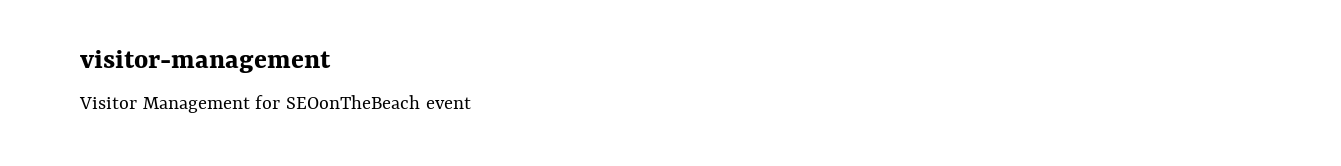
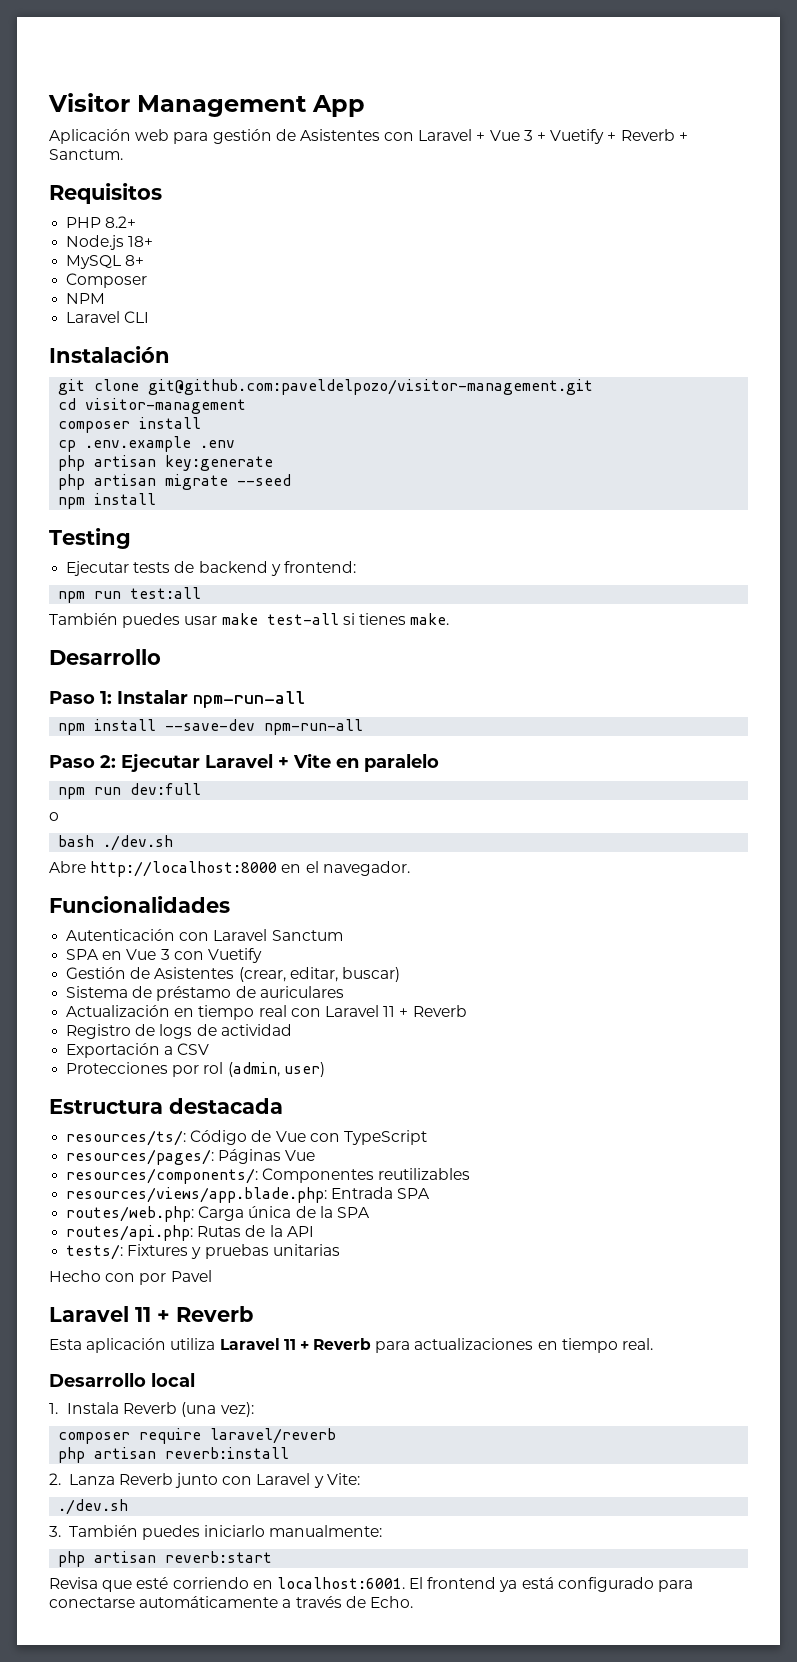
[80,50,331,73] [79,95,471,113] visitor-management // Visitor Management for SEOonTheBeach event -> [48,93,365,117] [49,129,688,144] [49,149,123,160] [49,183,162,204] [66,216,137,228] [66,235,154,250] [66,255,145,269] [66,273,148,288] [66,293,106,304] [66,311,150,323] [49,346,170,363] [58,379,594,395] [58,398,247,414] [58,417,202,433] [58,436,236,452] [58,455,274,471] [58,474,292,490] [58,493,157,509] [49,528,131,549] [66,561,356,576] [58,587,202,603] [49,613,450,628] [49,649,161,665] [49,690,305,708] [58,719,364,735] [49,753,439,772] [58,783,202,799] [49,812,59,821] [58,835,174,851] [49,861,410,877] [49,896,230,913] [66,929,343,941] [66,948,262,963] [66,967,400,982] [66,986,344,1001] [66,1005,467,1020] [66,1024,292,1039] [66,1043,210,1058] [66,1062,325,1077] [49,1098,283,1114] [66,1130,427,1146] [66,1149,316,1165] [66,1168,471,1184] [66,1187,431,1203] [66,1206,370,1222] [66,1225,314,1241] [66,1244,340,1260] [49,1270,212,1285] [49,1306,253,1322] [49,1338,654,1353] [49,1373,195,1387] [49,1402,254,1417] [58,1428,337,1444] [58,1447,290,1463] [49,1473,360,1488] [58,1499,129,1515] [49,1525,383,1540] [58,1551,273,1567] [49,1577,694,1592] [49,1596,413,1608] Visitor Management App // Aplicación web para gestión de Asistentes con Laravel + Vue 3 + Vuetify + Reverb + Sanctum. // Requisitos // PHP 8.2+ // Node.js 18+ // MySQL 8+ // Composer // NPM // Laravel CLI // Instalación // git clone git@github.com:paveldelpozo/visitor-management.git // cd visitor-management // composer install // cp .env.example .env // php artisan key:generate // php artisan migrate --seed // npm install // Testing // Ejecutar tests de backend y frontend: // npm run test:all // También puedes usar make test-all si tienes make. // Desarrollo // Paso 1: Instalar npm-run-all // npm install --save-dev npm-run-all // Paso 2: Ejecutar Laravel + Vite en paralelo // npm run dev:full // o // bash ./dev.sh // Abre http://localhost:8000 en el navegador. // Funcionalidades // Autenticación con Laravel Sanctum // SPA en Vue 3 con Vuetify // Gestión de Asistentes (crear, editar, buscar) // Sistema de préstamo de auriculares // Actualización en tiempo real con Laravel 11 + Reverb // Registro de logs de actividad // Exportación a CSV // Protecciones por rol (admin, user) // Estructura destacada // resources/ts/: Código de Vue con TypeScript // resources/pages/: Páginas Vue // resources/components/: Componentes reutilizables // resources/views/app.blade.php: Entrada SPA // routes/web.php: Carga única de la SPA // routes/api.php: Rutas de la API // tests/: Fixtures y pruebas unitarias // Hecho con por Pavel // Laravel 11 + Reverb // Esta aplicación utiliza Laravel 11 + Reverb para actualizaciones en tiempo real. // Desarrollo local // 1. Instala Reverb (una vez): // composer require laravel/reverb // php artisan reverb:install // 2. Lanza Reverb junto con Laravel y Vite: // ./dev.sh // 3. También puedes iniciarlo manualmente: // php artisan reverb:start // Revisa que esté corriendo en localhost:6001. El frontend ya está configurado para conectarse automáticamente a través de Echo.

